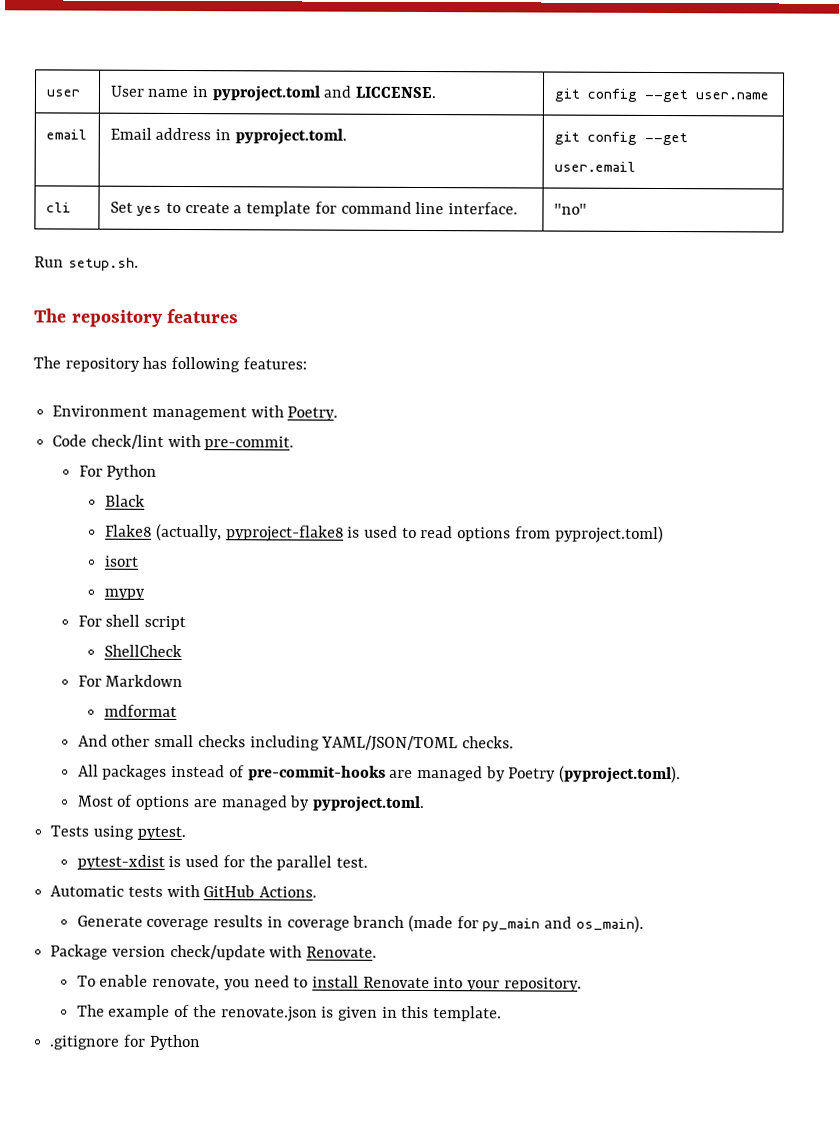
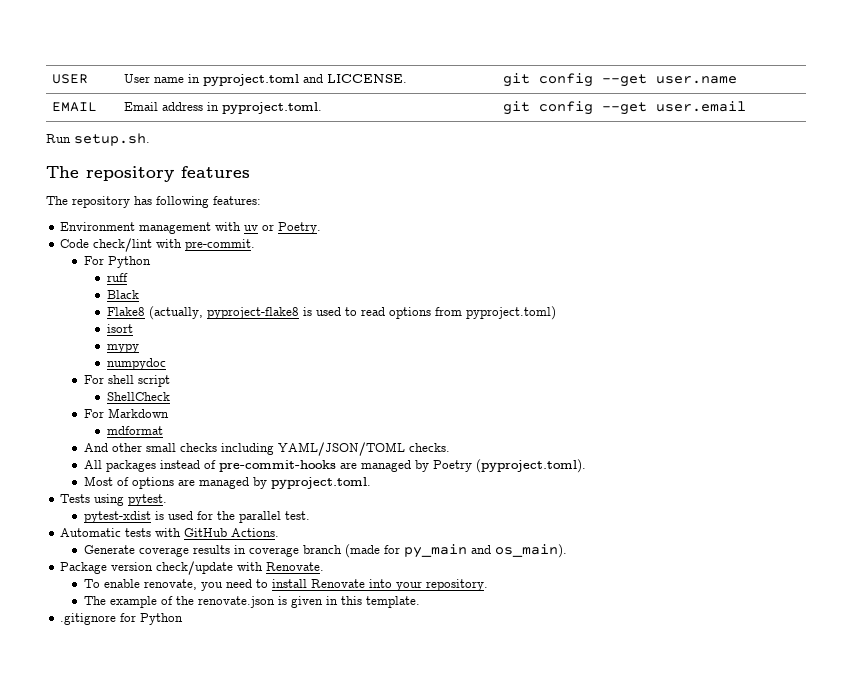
[45,89,80,97] user -> [51,74,88,84] USER
[45,129,87,140] email -> [51,102,97,112] EMAIL
[45,202,71,213] [109,201,519,217] [553,203,587,215] // cli | Set yes to create a template for command line interface. | "no" -> (746, 106) none
(284, 411) none -> [244,224,275,231] uv or
(158, 472) none -> [107,273,129,282] // ruff
(146, 594) none -> [107,358,167,370] // numpydoc

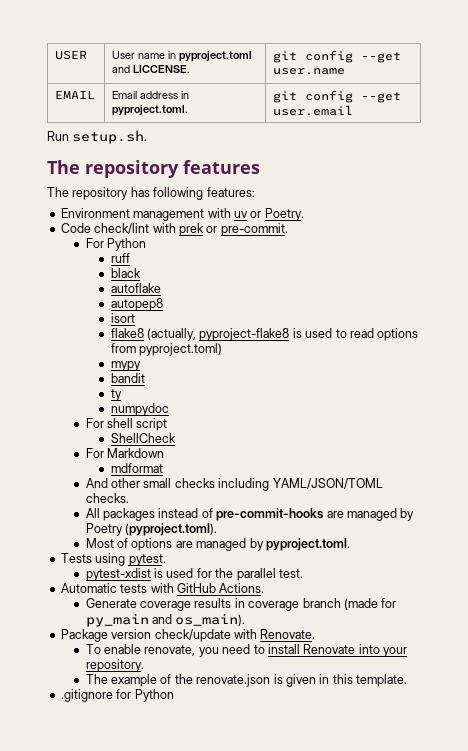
(183, 243) none -> [178,223,218,236] prek or
[107,290,140,299] [107,307,146,316] Black // Flake8 -> [110,268,141,278] [110,283,161,293] [110,298,163,311] [110,313,135,323] [110,328,144,338] black // autoflake // autopep8 // isort // flake8
[107,324,134,333] [107,343,140,353] isort // mypy -> [110,361,141,371] [110,373,145,383] [110,389,122,401] mypy // bandit // ty

